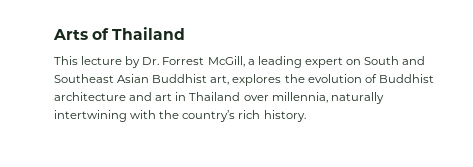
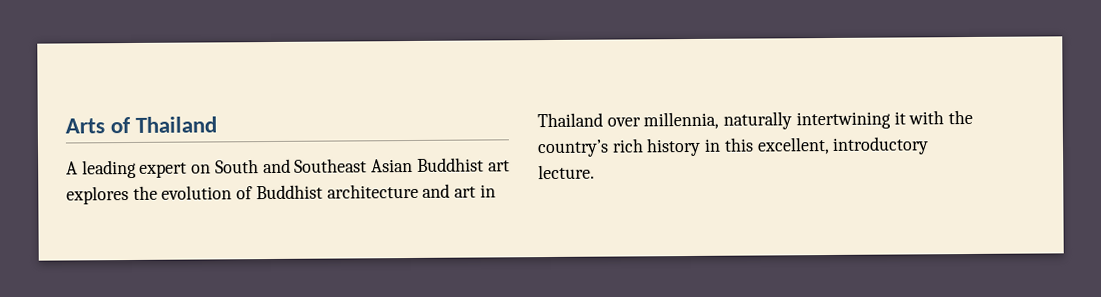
[54,56,255,68] This lecture by Dr. Forrest McGill, a -> [66,161,78,175] A
[210,75,230,85] art, -> [487,160,510,172] art
(127, 116) none -> [893,111,906,125] it
[263,110,306,122] history. -> [646,136,930,157] [538,164,595,180] history in this excellent, introductory lecture.

